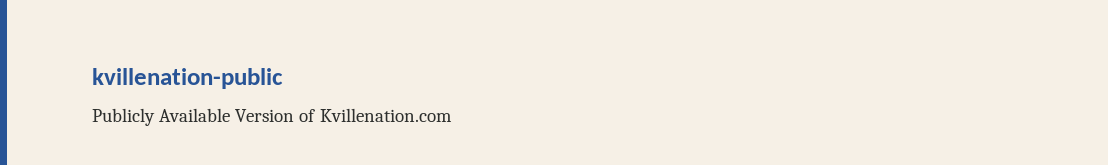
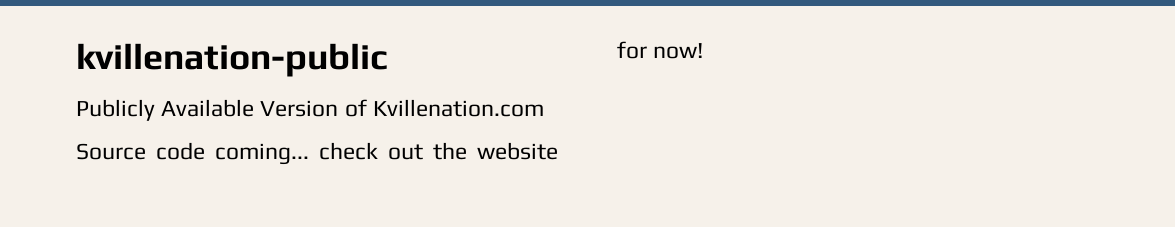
(452, 115) none -> [76,142,558,165] [617,41,704,59] // Source code coming... check out the website for now!

